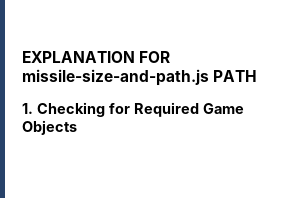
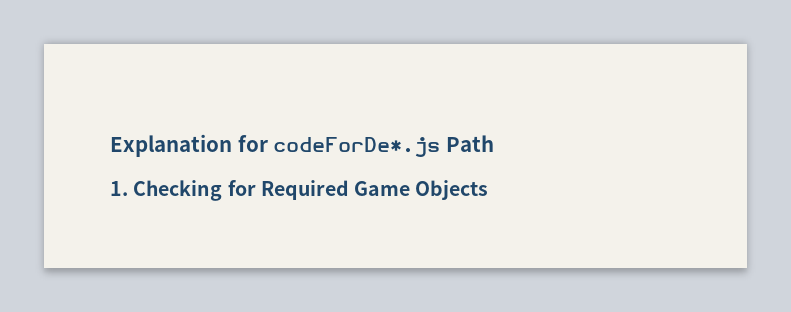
[22,51,171,63] [22,69,258,86] EXPLANATION FOR missile-size-and-path.js PATH -> [110,134,494,157] Explanation for codeForDe*.js Path

